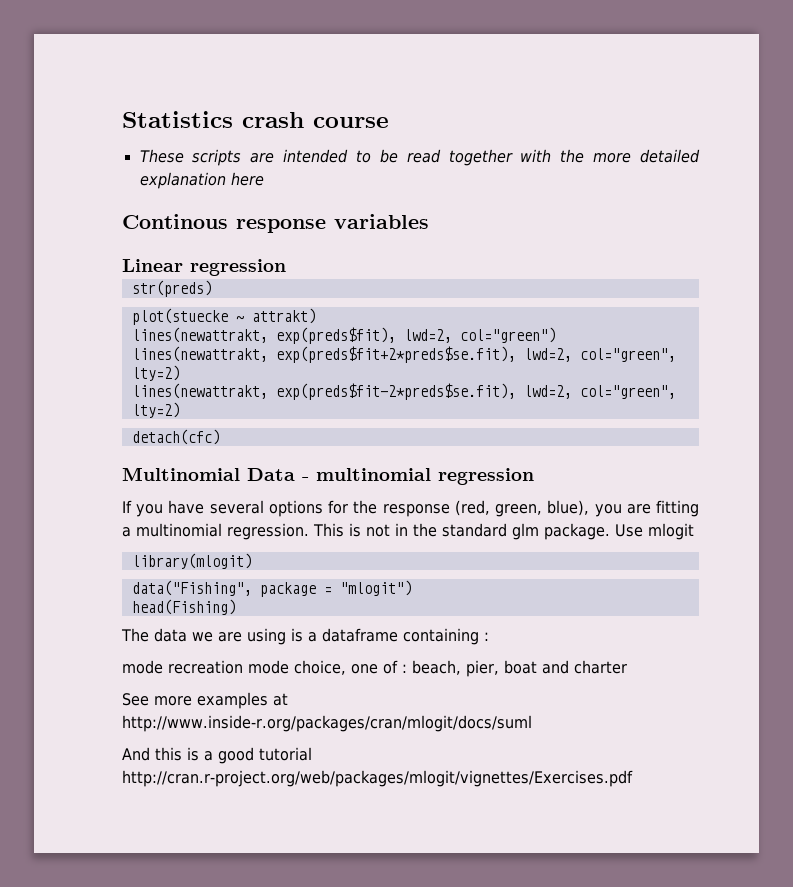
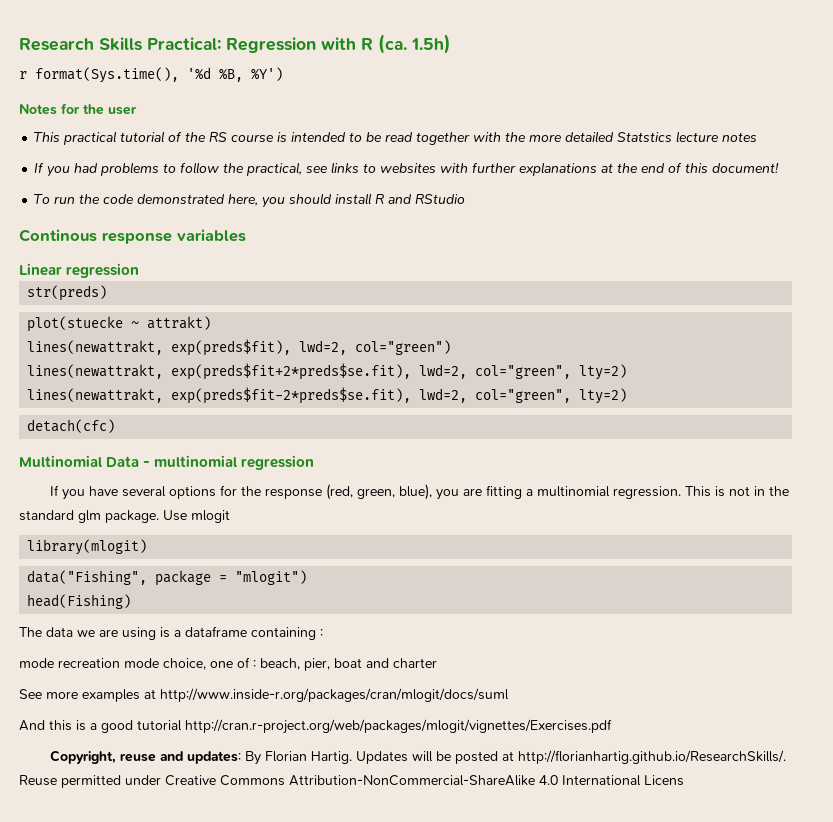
[122,111,389,128] [139,149,275,166] Statistics crash course // These scripts are -> [19,34,451,54] [19,67,283,83] [19,103,137,115] [34,131,288,145] Research Skills Practical: Regression with R (ca. 1.5h) // r format(Sys.time(), '%d %B, %Y') // Notes for the user // This practical tutorial of the RS course is
[139,172,264,189] explanation here -> [617,131,758,143] [34,162,780,177] [34,193,466,208] Statstics lecture notes // If you had problems to follow the practical, see links to websites with further explanations at the end of this document! // To run the code demonstrated here, you should install R and RStudio
(633, 778) none -> [49,750,786,765] [19,775,684,788] // Copyright, reuse and updates: By Florian Hartig. Updates will be posted at http://florianhartig.github.io/ResearchSkills/. Reuse permitted under Creative Commons Attribution-NonCommercial-ShareAlike 4.0 International Licens

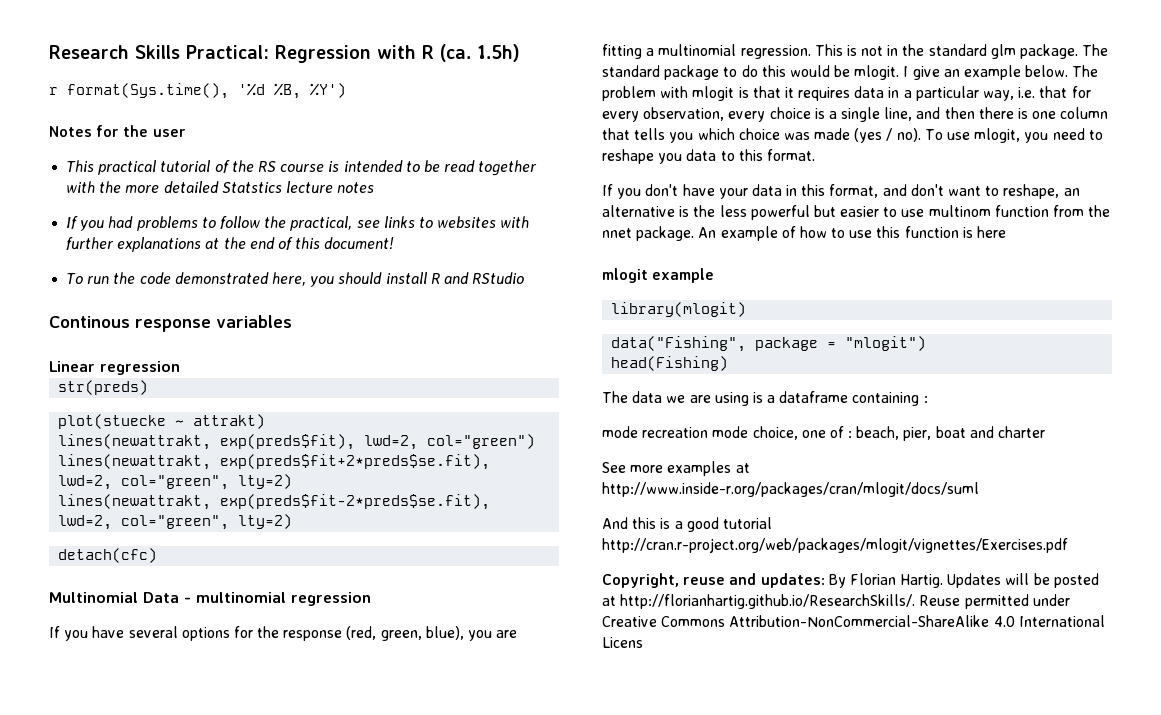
[163,510,230,523] Use mlogit -> [1082,44,1109,56] [602,65,1099,80] [602,86,1091,101] [602,107,1109,122] [602,128,1103,143] [602,149,815,164] [602,184,1080,199] [602,205,1111,220] [602,226,1007,241] [602,268,715,283] The standard package to do this would be mlogit. I give an example below. The problem with mlogit is that it requires data in a particular way, i.e. that for every observation, every choice is a single line, and then there is one column that tells you which choice was made (yes / no). To use mlogit, you need to reshape you data to this format. // If you don't have your data in this format, and don't want to reshape, an alternative is the less powerful but easier to use multinom function from the nnet package. An example of how to use this function is here // mlogit example

